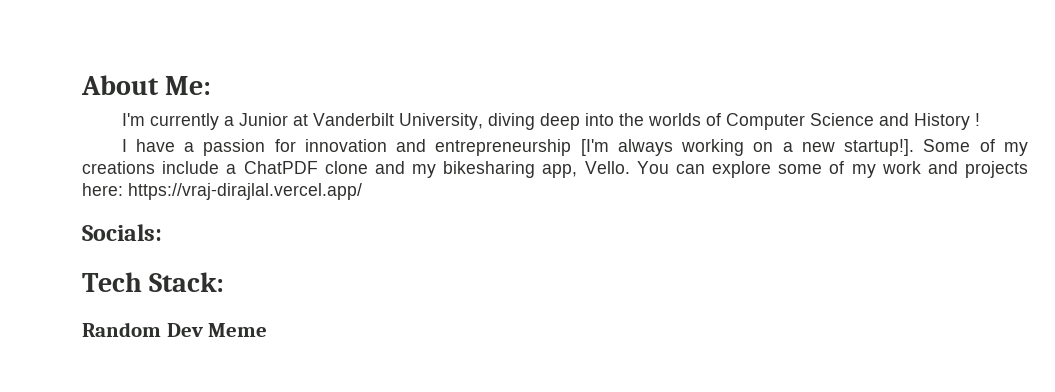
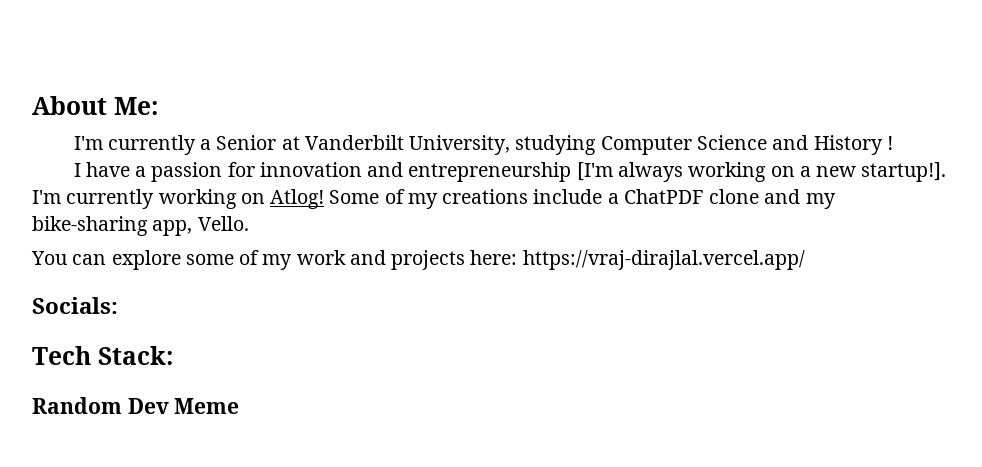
[238,113,288,126] Junior -> [216,135,277,150] Senior
[487,113,721,130] diving deep into the worlds of -> [515,135,597,155] studying
(915, 147) none -> [32,189,325,209] I'm currently working on Atlog!
[443,161,536,178] bikesharing -> [32,216,148,236] bike-sharing
(630, 167) none -> (249, 223) //

